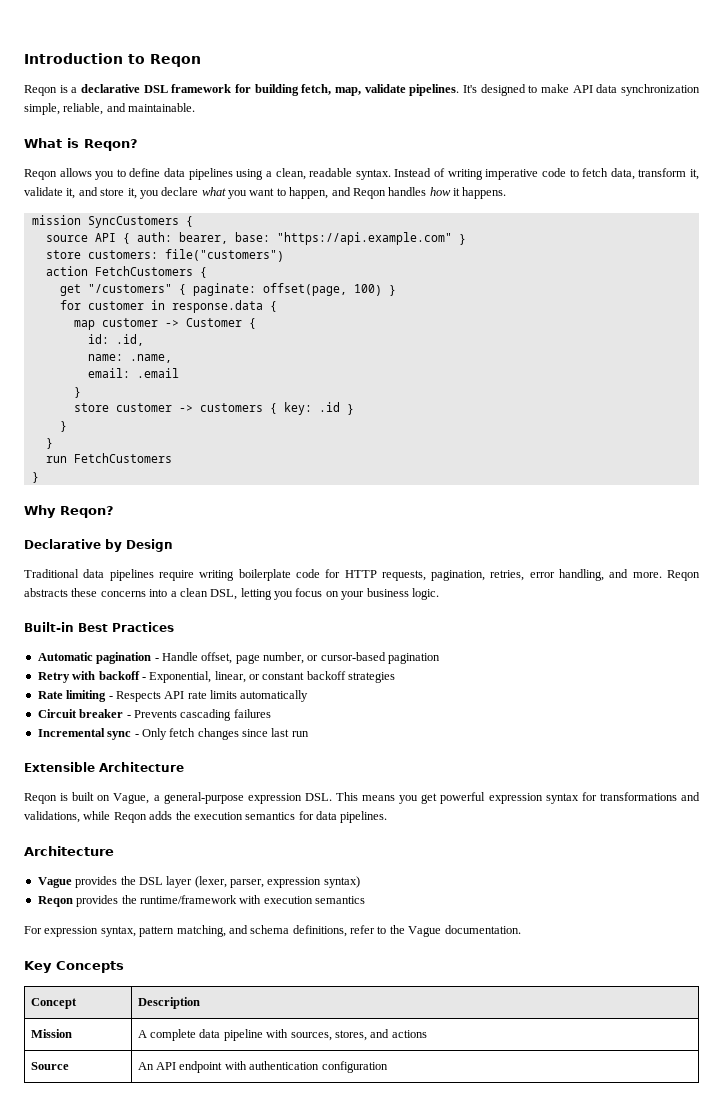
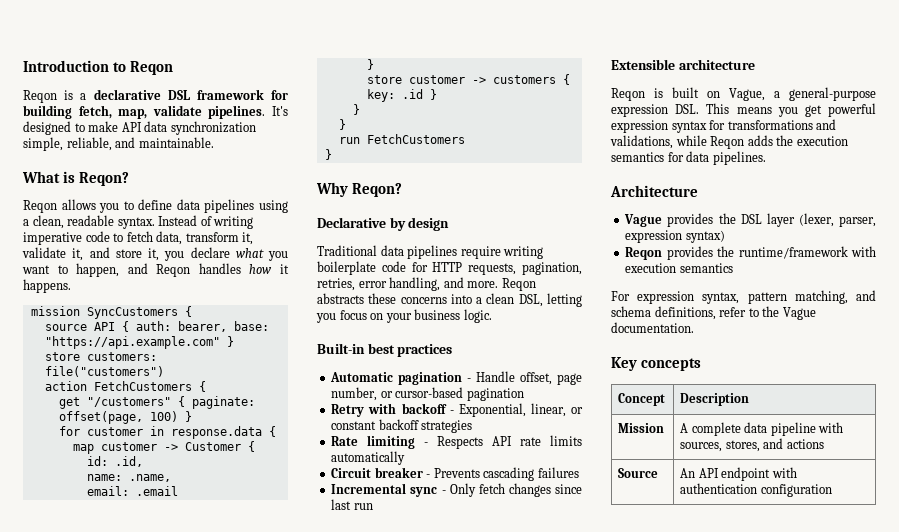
[126,539,173,552] Design -> [408,217,450,231] design
[78,622,174,632] Best Practices -> [367,343,453,357] best practices
[99,762,184,772] Architecture -> [678,59,755,70] architecture
[56,961,124,973] Concepts -> [640,358,701,371] concepts

